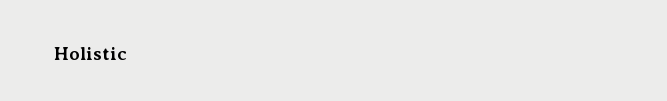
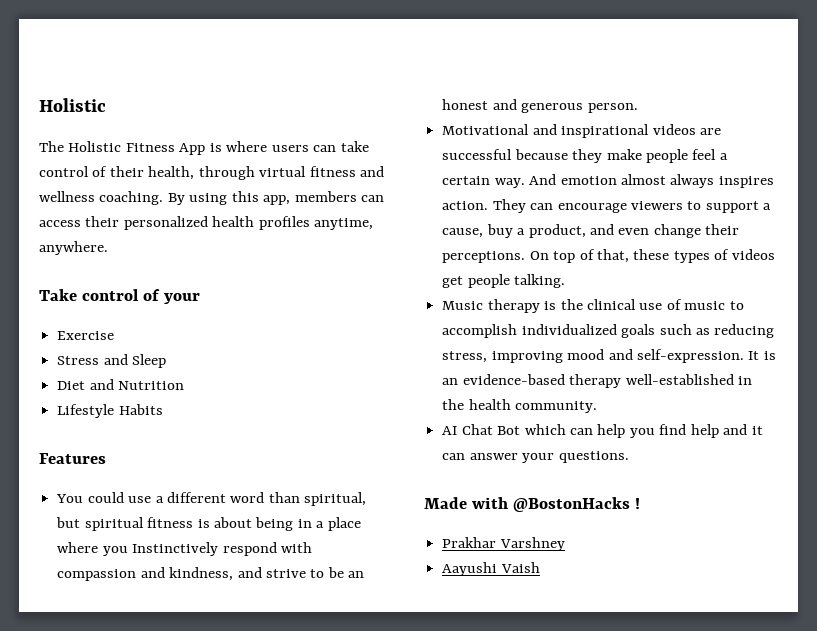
[54,47,127,60] Holistic -> [39,98,106,112] [39,141,369,155] [39,166,385,180] [39,191,385,205] [39,216,374,230] [39,241,108,255] [39,289,201,304] [57,331,115,340] [57,354,167,368] [57,379,185,390] [57,404,163,418] [39,453,106,464] [56,492,367,506] [56,517,361,531] [57,542,312,556] [57,567,365,581] [442,99,638,113] [442,124,721,138] [442,149,728,163] [442,174,774,188] [442,199,772,213] [442,224,740,238] [442,249,775,263] [442,274,566,288] [442,299,744,313] [442,324,775,338] [442,349,776,363] [442,374,752,388] [442,399,598,413] [442,424,763,438] [442,451,629,463] [424,497,641,512] [442,537,565,551] [442,562,540,576] Holistic // The Holistic Fitness App is where users can take control of their health, through virtual fitness and wellness coaching. By using this app, members can access their personalized health profiles anytime, anywhere. // Take control of your // Exercise // Stress and Sleep // Diet and Nutrition // Lifestyle Habits // Features // You could use a different word than spiritual, but spiritual fitness is about being in a place where you Instinctively respond with compassion and kindness, and strive to be an honest and generous person. // Motivational and inspirational videos are successful because they make people feel a certain way. And emotion almost always inspires action. They can encourage viewers to support a cause, buy a product, and even change their perceptions. On top of that, these types of videos get people talking. // Music therapy is the clinical use of music to accomplish individualized goals such as reducing stress, improving mood and self-expression. It is an evidence-based therapy well-established in the health community. // AI Chat Bot which can help you find help and it can answer your questions. // Made with @BostonHacks ! // Prakhar Varshney // Aayushi Vaish

